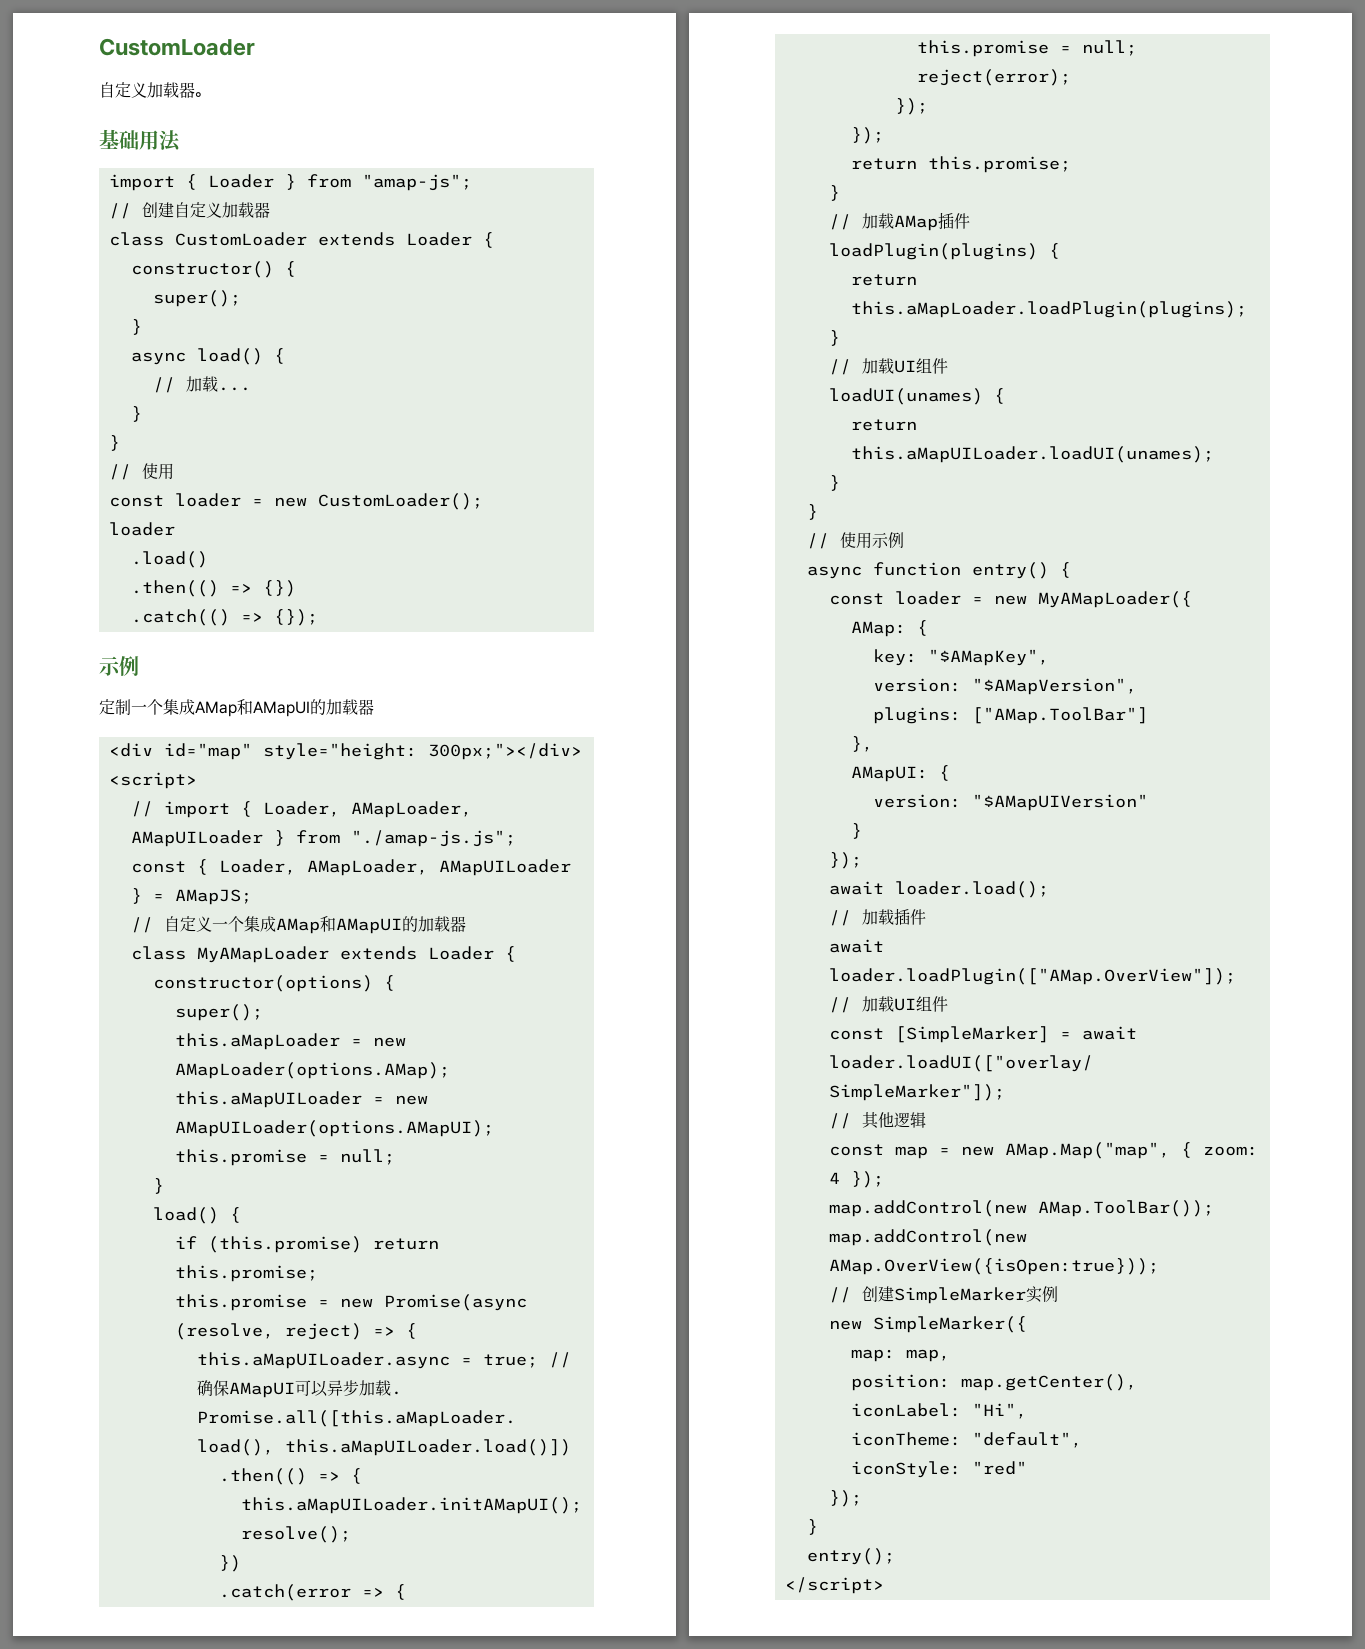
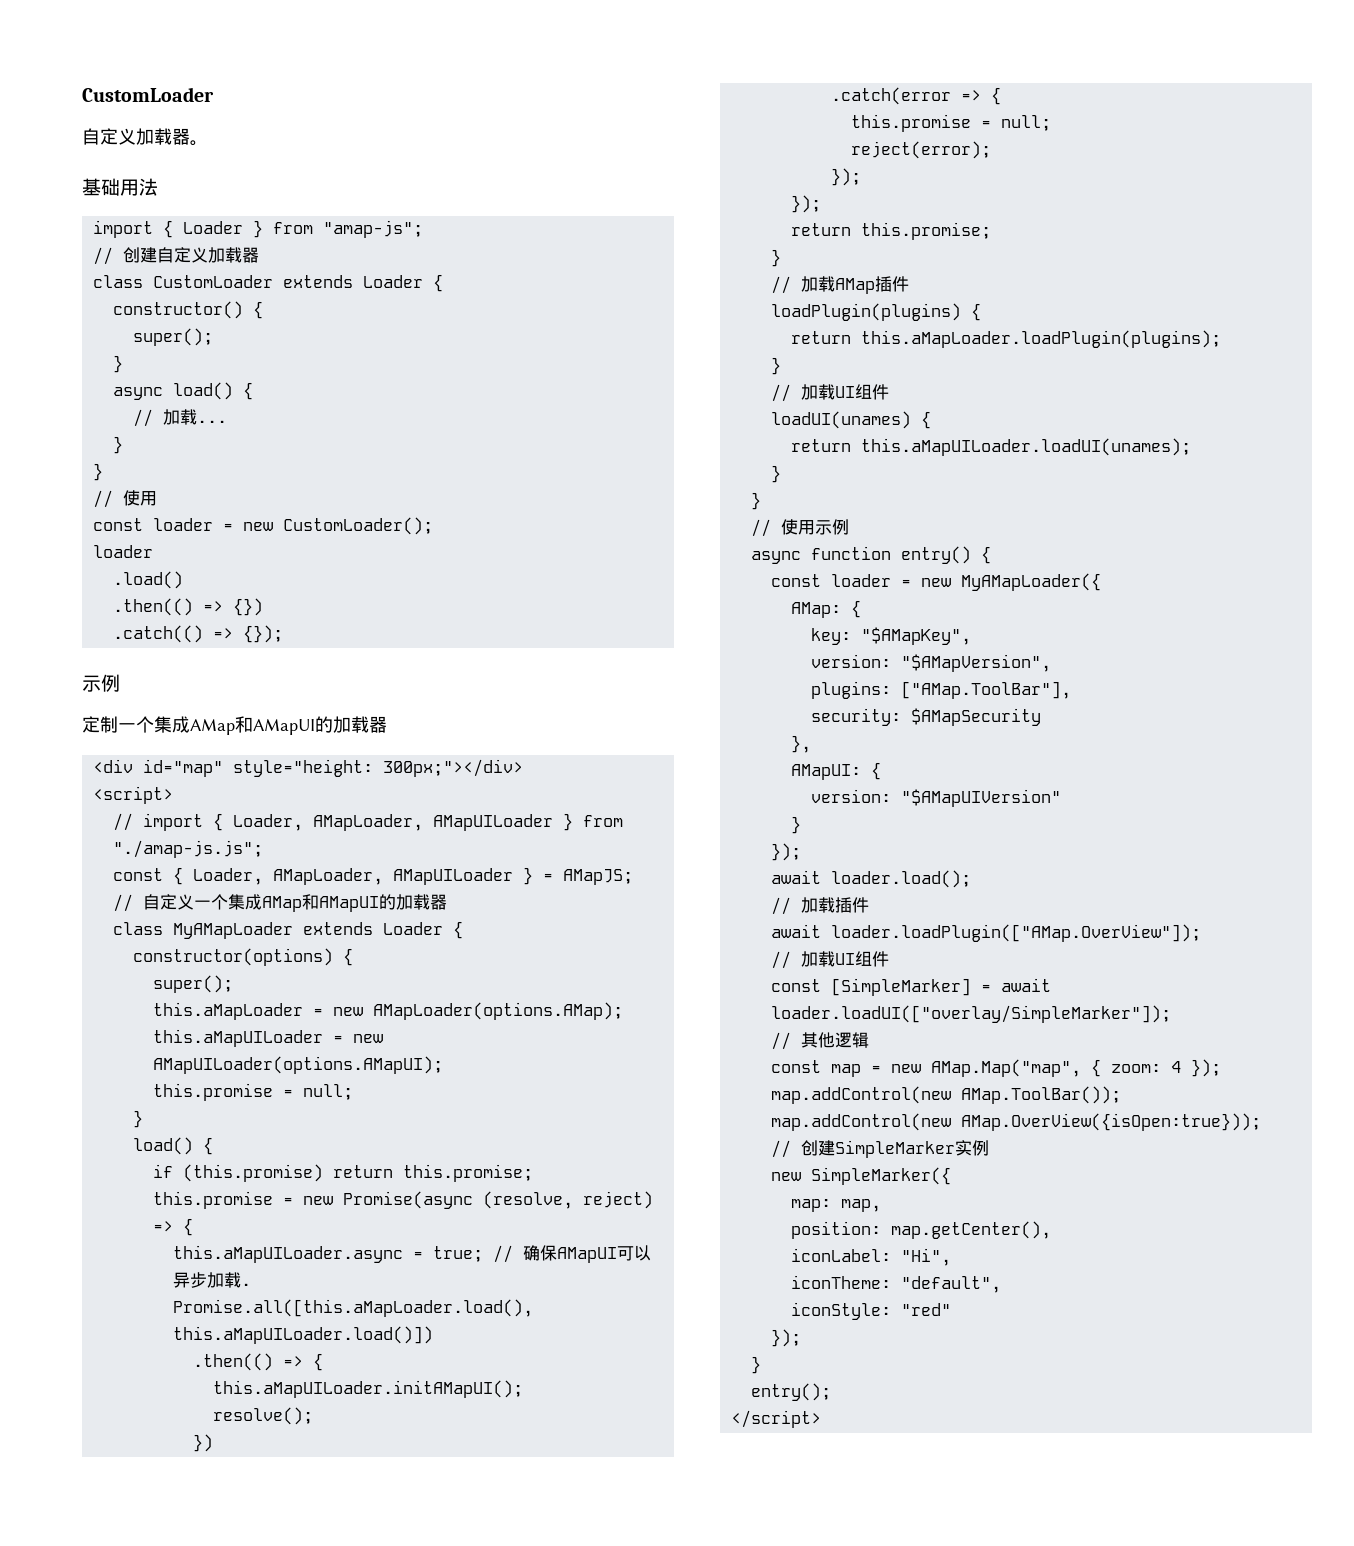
[971,707,1148,724] ["AMap.ToolBar"] -> [900,681,1071,699] [810,708,1041,726] ["AMap.ToolBar"], // security: $AMapSecurity

